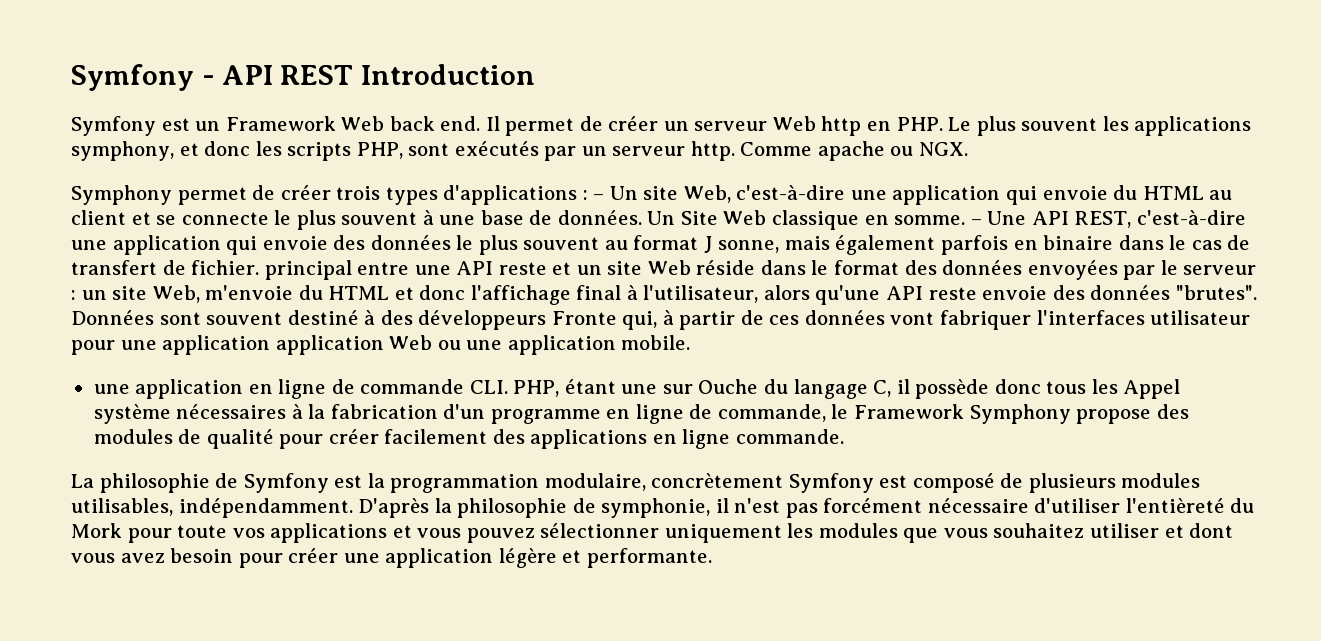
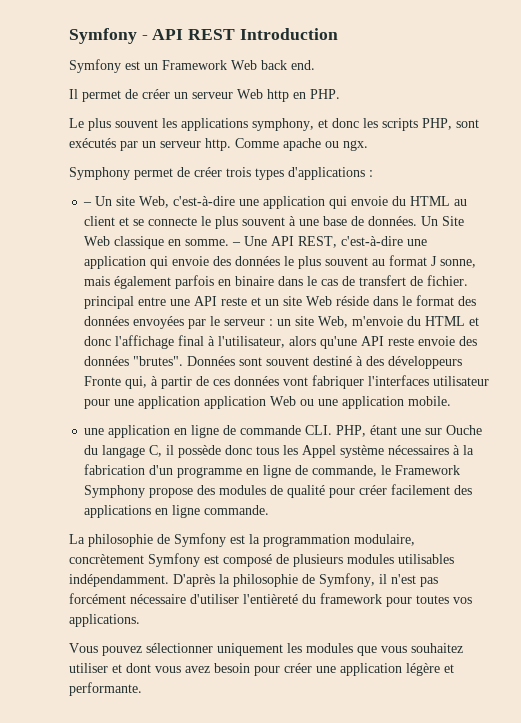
(481, 123) none -> (315, 65) //
(943, 124) none -> (340, 94) //
[919,142,969,156] NGX. -> [343,140,368,151] ngx.
(588, 195) none -> (373, 173) //
[71,498,173,516] utilisables, -> [398,554,454,564] utilisables
[601,498,711,518] symphonie, -> [319,573,375,587] Symfony,
[71,523,462,543] Mork pour toute vos applications et vous -> [320,593,472,607] [69,614,140,627] [69,643,98,653] framework pour toutes vos applications. // Vous

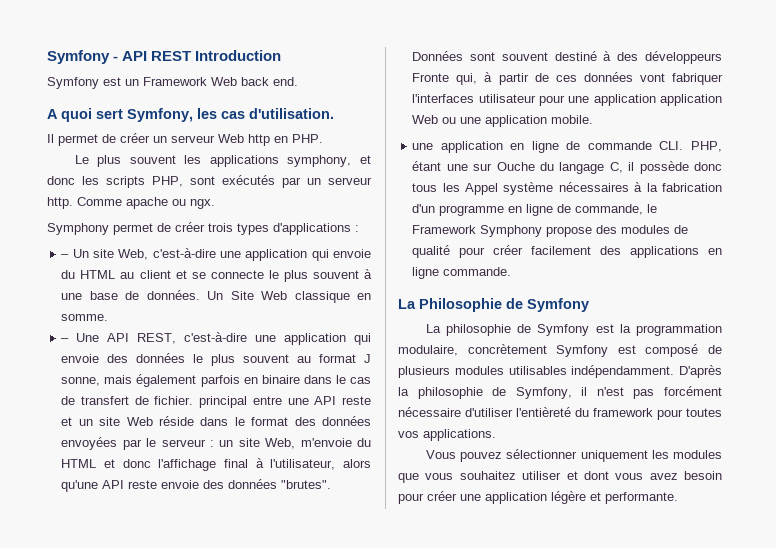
(315, 65) none -> [47,108,334,122] // A quoi sert Symfony, les cas d'utilisation.
(230, 242) none -> (109, 317) //
(270, 510) none -> [398,298,589,312] // La Philosophie de Symfony

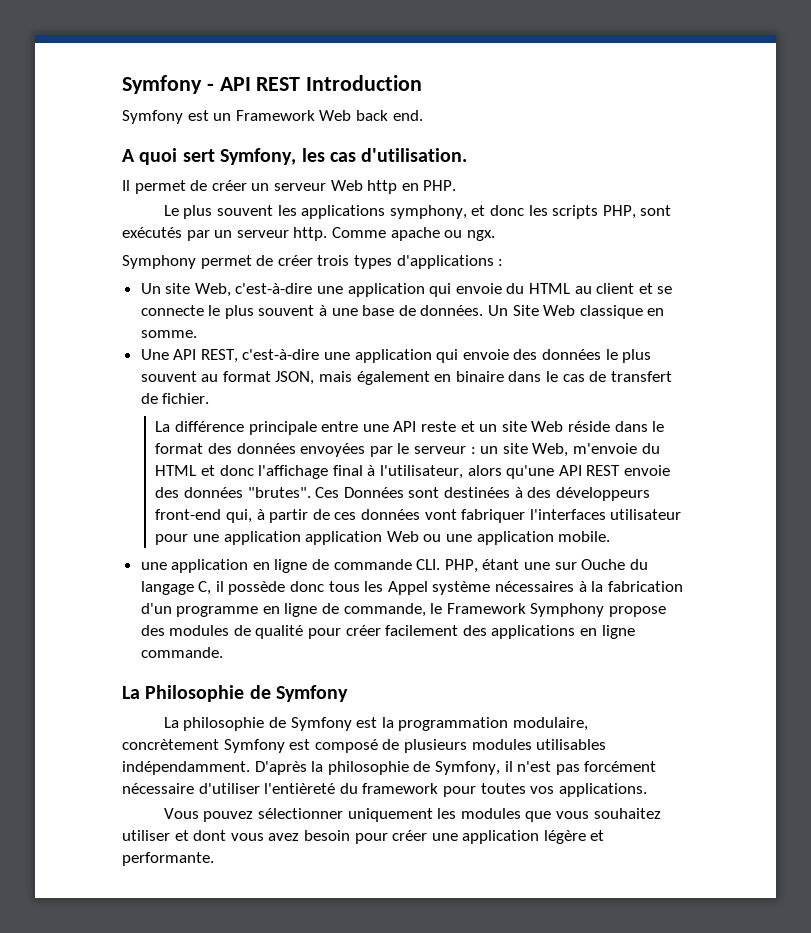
[61,254,70,258] – -> (504, 262) none
[61,338,70,342] – -> (197, 334) none
[364,354,371,363] [61,377,101,386] J sonne, -> [275,371,315,385] JSON,
[200,375,240,387] parfois -> (430, 378) none
[199,396,248,408] principal -> [155,421,317,435] // La différence principale
[128,480,158,489] reste -> [586,465,621,476] REST
(332, 484) none -> [315,487,340,498] Ces
[501,51,597,61] souvent destiné -> [444,487,511,498] destinées
[412,73,450,82] Fronte -> [155,509,222,520] front-end

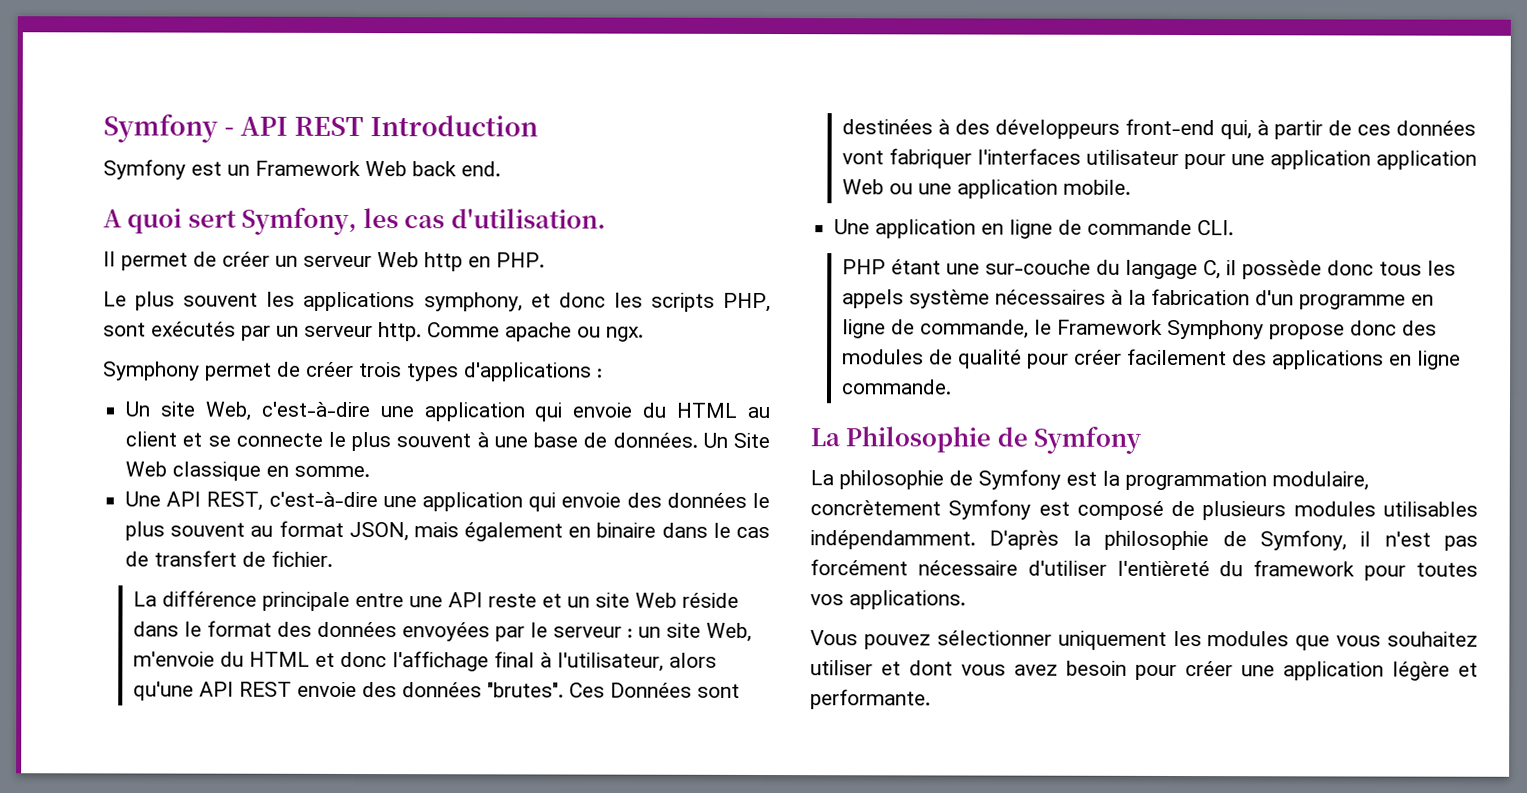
[140,562,167,570] une -> [834,219,871,235] Une
[444,559,478,573] PHP, -> [842,259,887,275] // PHP
[554,559,626,570] sur Ouche -> [985,259,1092,275] sur-couche
[387,581,428,595] Appel -> [842,289,905,309] appels
(667, 611) none -> [1350,320,1398,336] donc

